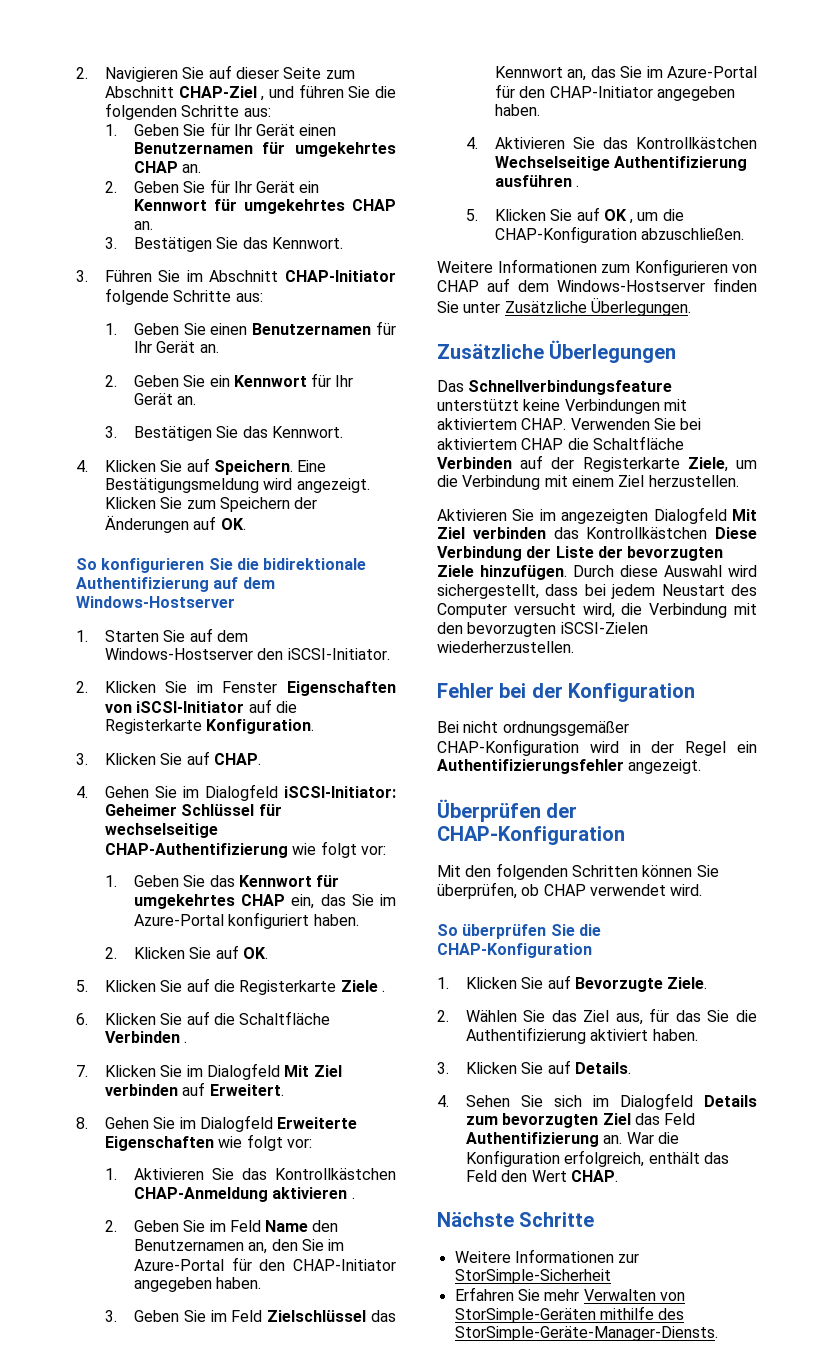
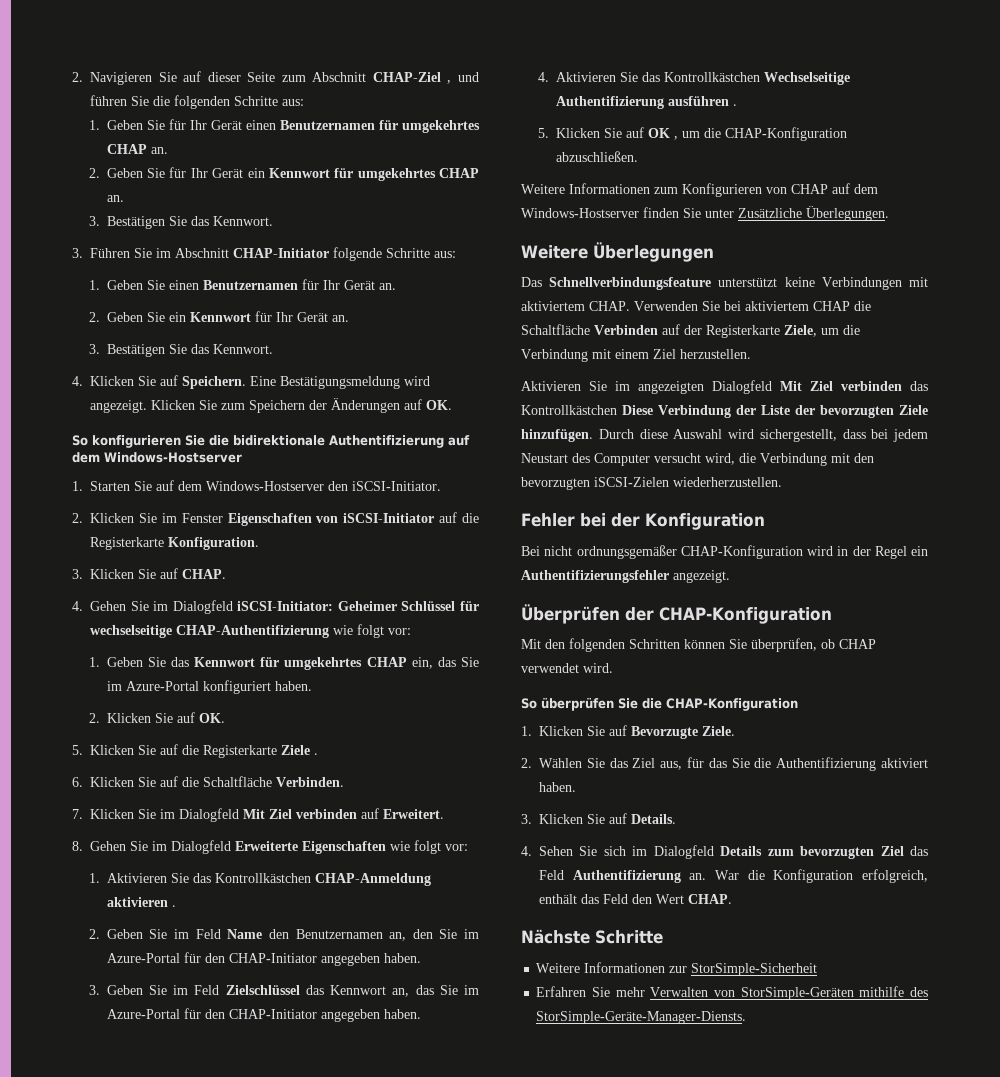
[104,1031,188,1043] Verbinden . -> [276,777,344,787] Verbinden.
[437,344,544,359] Zusätzliche -> [521,245,588,259] Weitere

